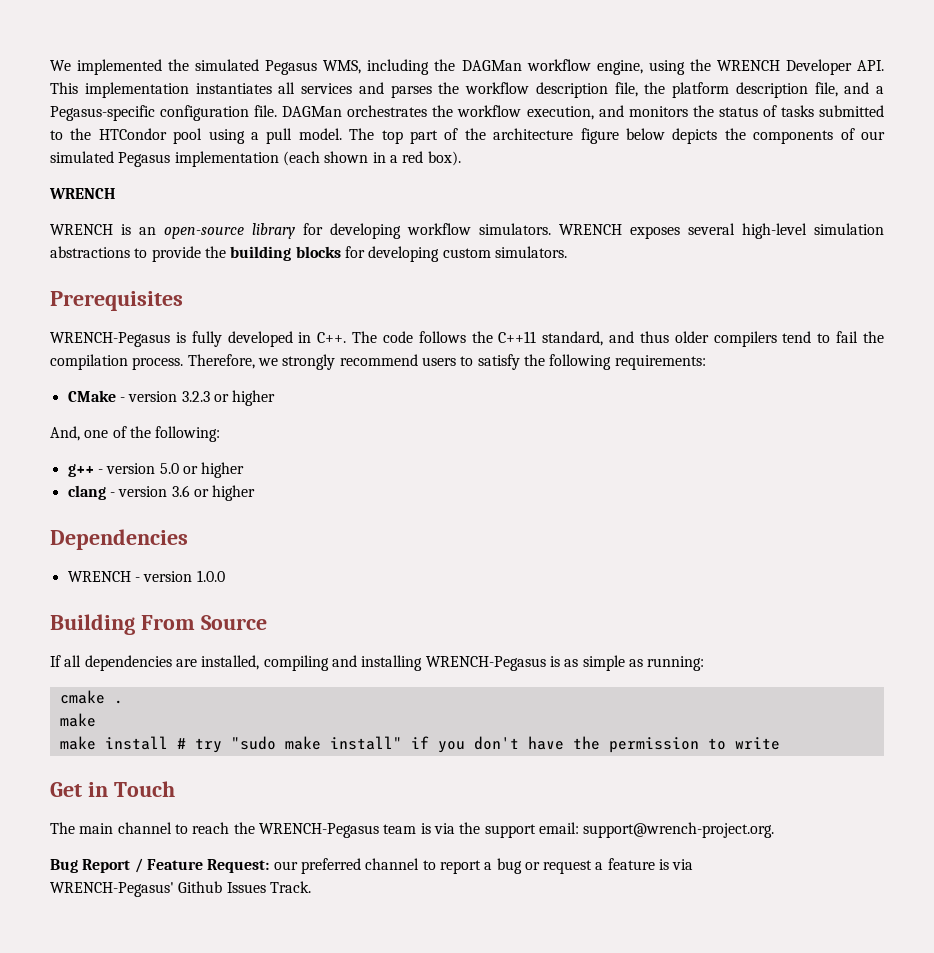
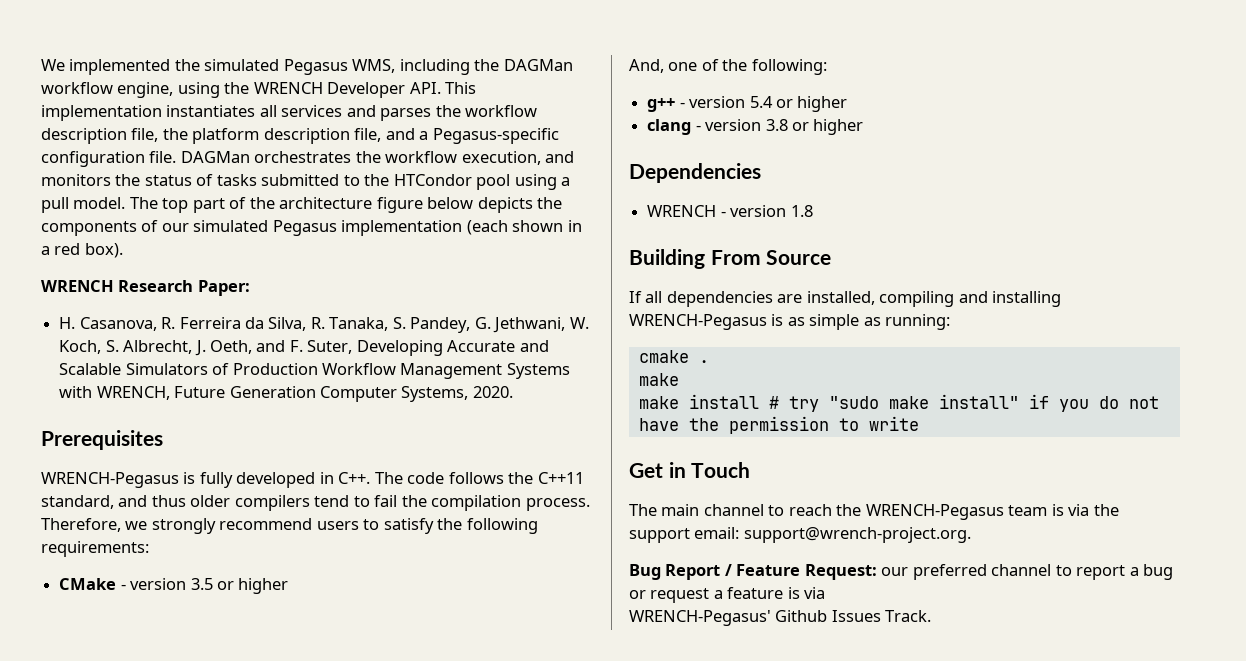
[50,223,884,239] [50,246,567,262] // WRENCH is an open-source library for developing workflow simulators. WRENCH exposes several high-level simulation abstractions to provide the building blocks for developing custom simulators. -> [118,280,250,296] [59,317,589,333] [59,340,549,356] [59,363,570,379] [59,386,513,402] Research Paper: // H. Casanova, R. Ferreira da Silva, R. Tanaka, S. Pandey, G. Jethwani, W. Koch, S. Albrecht, J. Oeth, and F. Suter, Developing Accurate and Scalable Simulators of Production Workflow Management Systems with WRENCH, Future Generation Computer Systems, 2020.
[181,391,210,402] 3.2.3 -> [190,578,213,590] 3.5
[159,463,179,474] 5.0 -> [749,96,773,108] 5.4
[171,485,190,497] 3.6 -> [765,119,788,131] 3.8
[196,570,225,582] 1.0.0 -> [790,205,813,217] 1.8
[473,736,519,750] don't -> [1098,396,1159,409] do not

